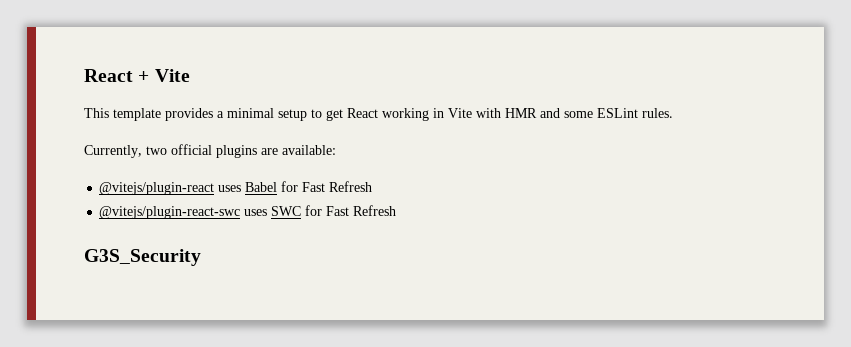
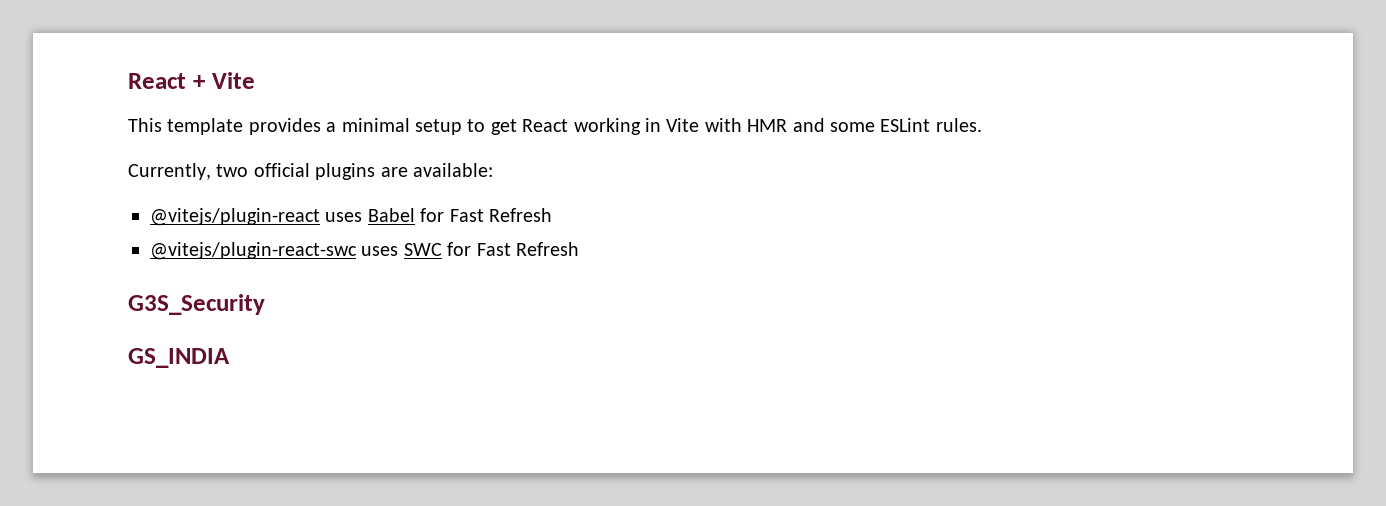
(201, 257) none -> [128,348,230,368] // GS_INDIA

